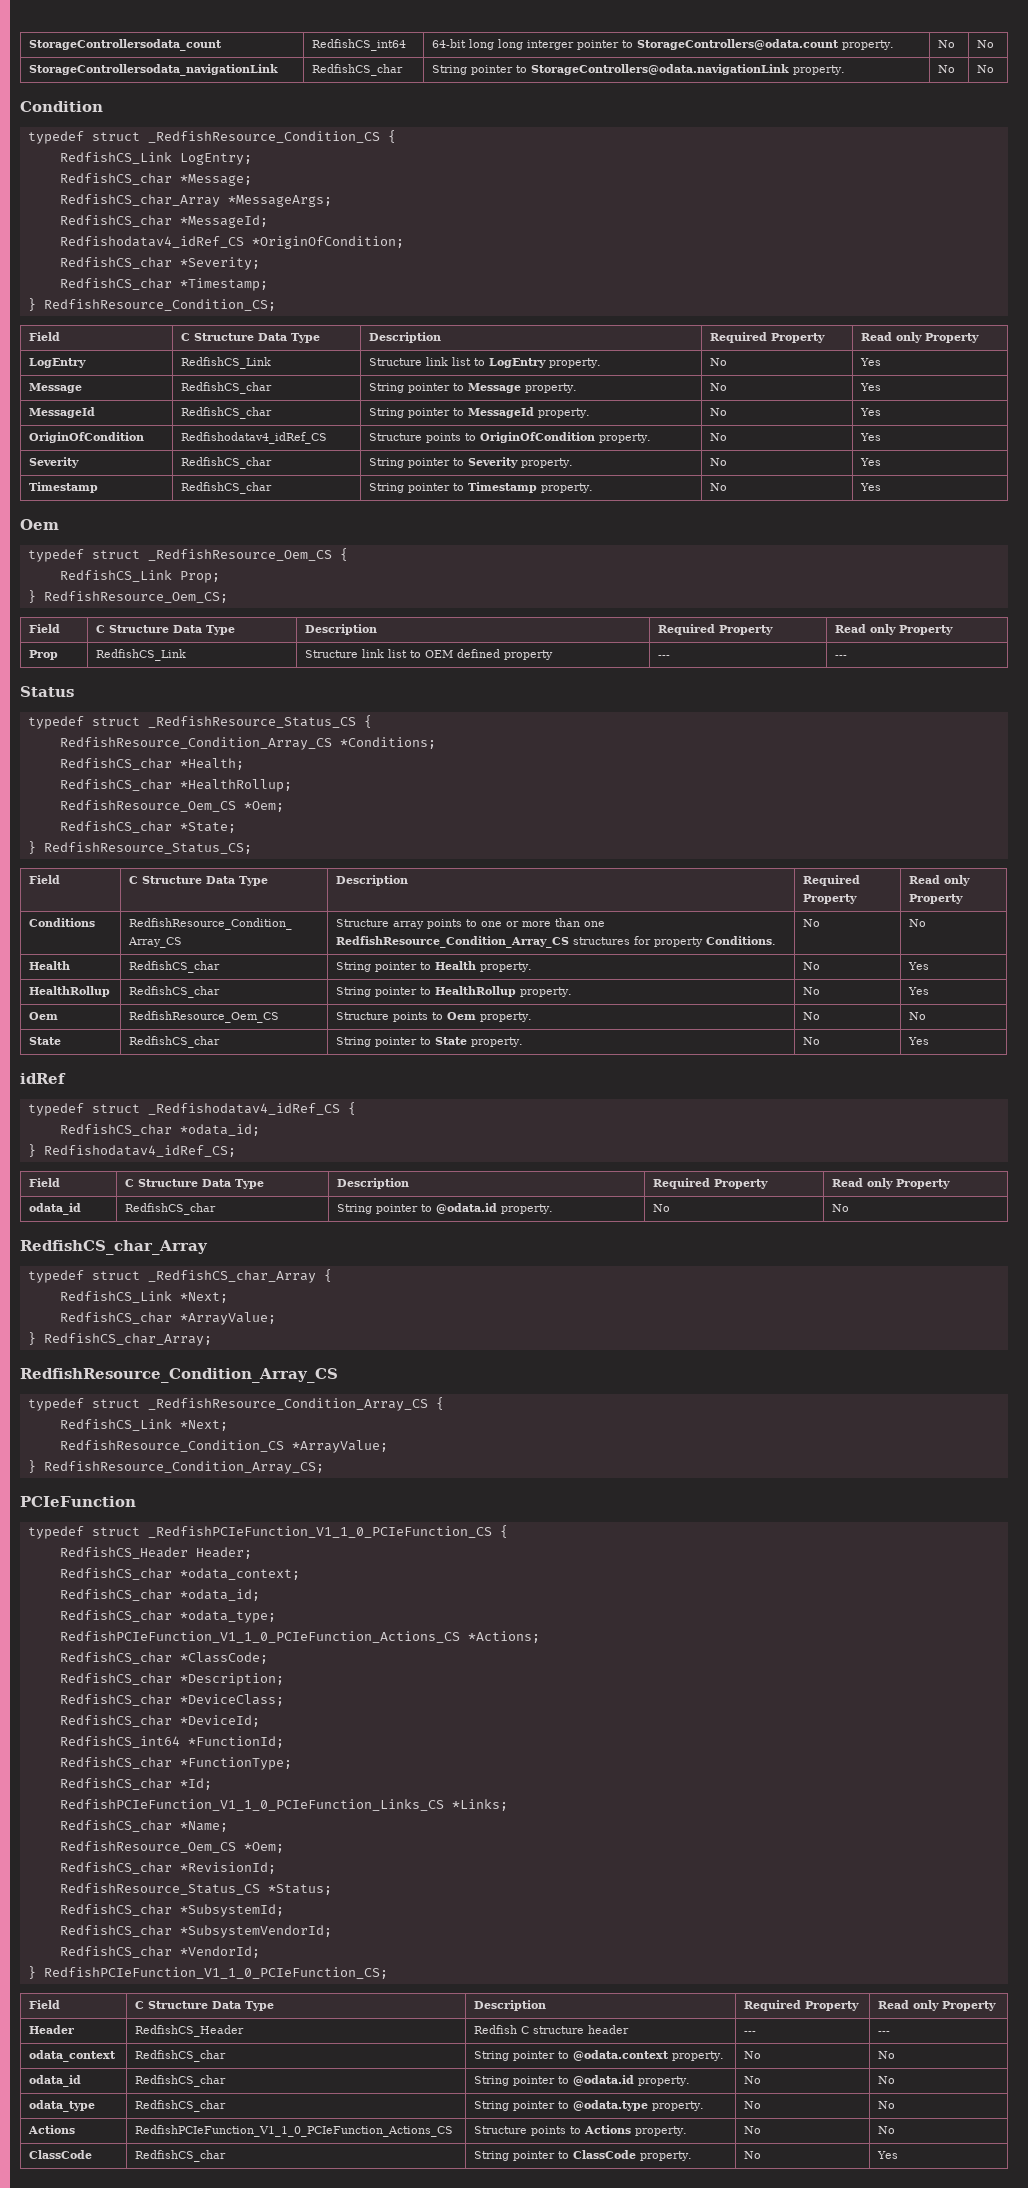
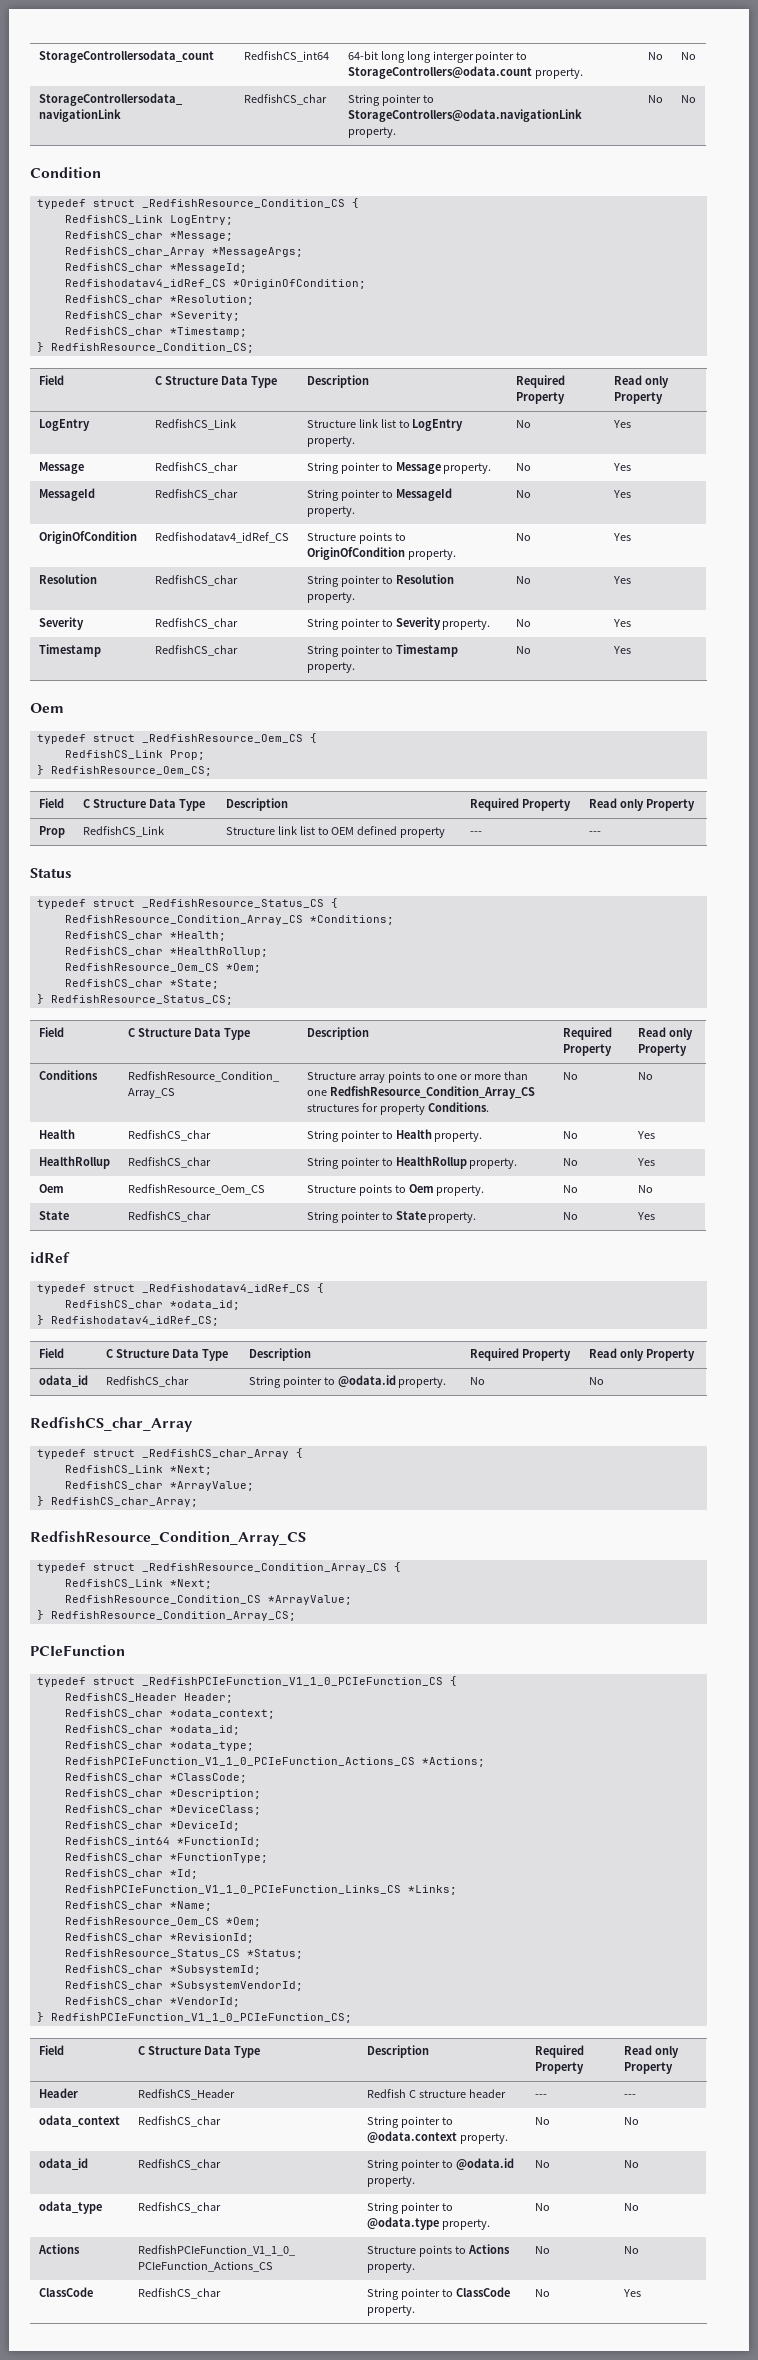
(404, 242) none -> [64,295,254,305] // RedfishCS_char *Resolution;
(882, 437) none -> [38,574,97,584] [154,575,238,586] [306,574,454,587] [306,592,355,603] [515,576,531,584] [612,576,631,584] // Resolution | RedfishCS_char | String pointer to Resolution property. | No | Yes

